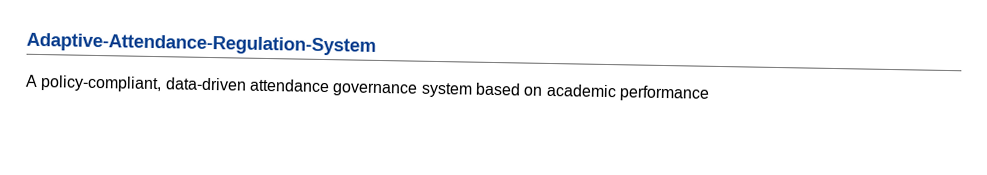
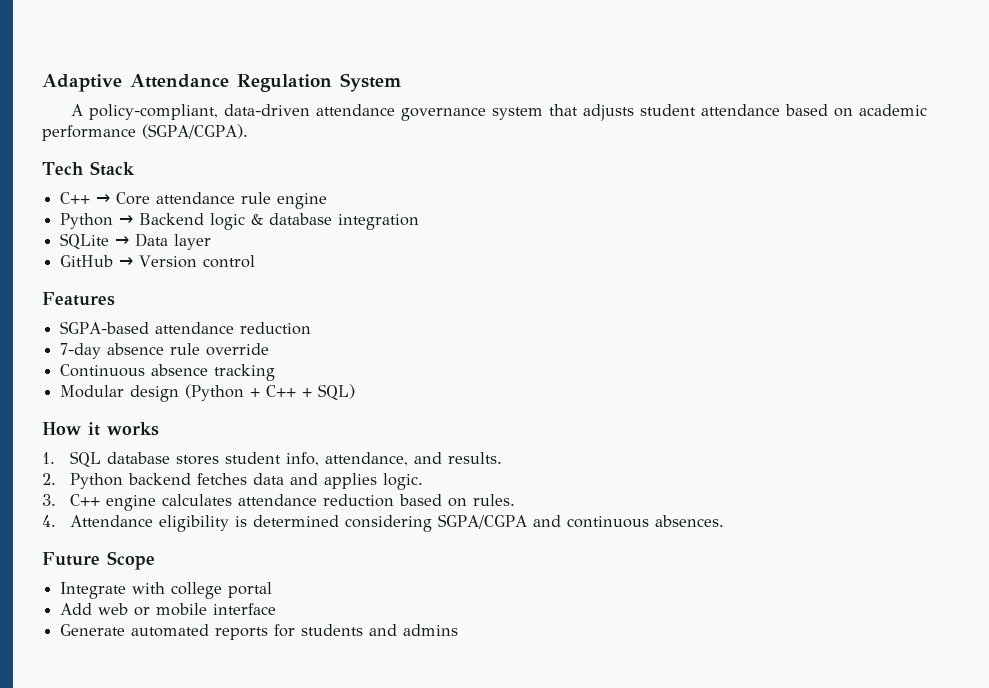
[26,32,376,56] Adaptive-Attendance-Regulation-System -> [42,73,401,92] Adaptive Attendance Regulation System
[474,82,710,102] based on academic performance -> [548,104,927,121] [42,124,248,141] [42,161,135,176] [60,192,328,209] [60,213,420,230] [60,233,212,250] [60,255,256,268] [42,292,115,306] [60,321,312,335] [60,343,270,359] [60,364,276,381] [60,384,356,402] [42,422,159,436] [42,451,502,467] [42,473,423,490] [42,494,515,511] [42,514,724,532] [42,551,155,570] [60,582,273,599] [60,603,277,616] [60,624,459,640] that adjusts student attendance based on academic performance (SGPA/CGPA). // Tech Stack // C++ → Core attendance rule engine // Python → Backend logic & database integration // SQLite → Data layer // GitHub → Version control // Features // SGPA-based attendance reduction // 7-day absence rule override // Continuous absence tracking // Modular design (Python + C++ + SQL) // How it works // 1. SQL database stores student info, attendance, and results. // 2. Python backend fetches data and applies logic. // 3. C++ engine calculates attendance reduction based on rules. // 4. Attendance eligibility is determined considering SGPA/CGPA and continuous absences. // Future Scope // Integrate with college portal // Add web or mobile interface // Generate automated reports for students and admins

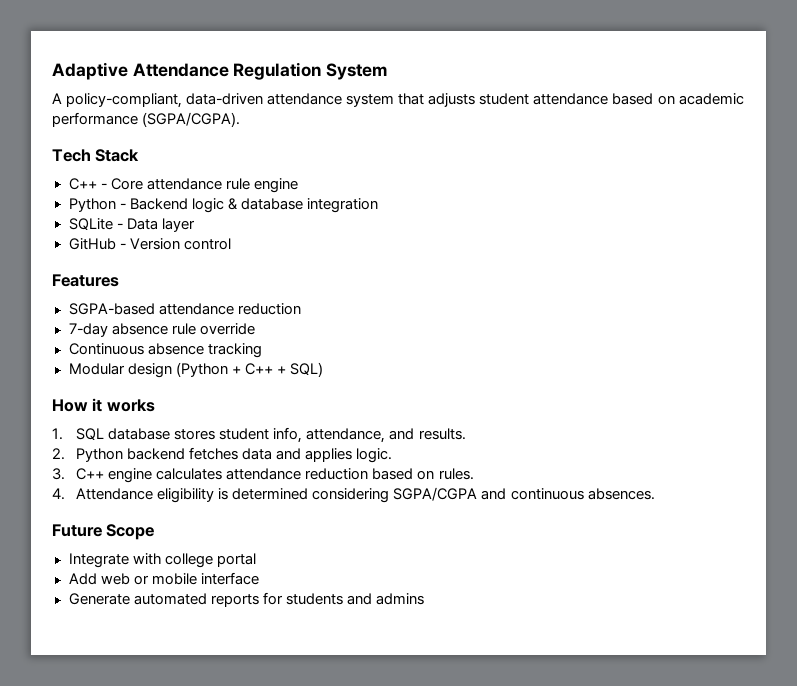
[400,107,486,121] governance -> (343, 99) none
[96,194,111,204] → -> [100,183,107,189] -
[119,215,134,225] → -> [119,203,126,209] -
[115,236,130,246] → -> [116,223,123,229] -
[119,257,134,267] → -> [119,243,126,249] -

